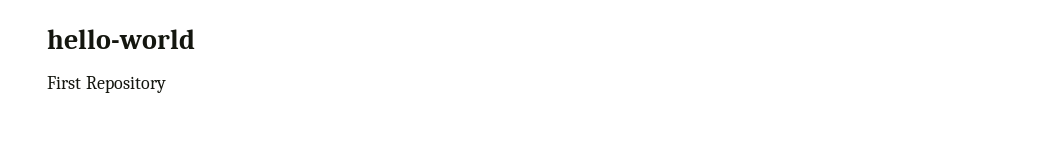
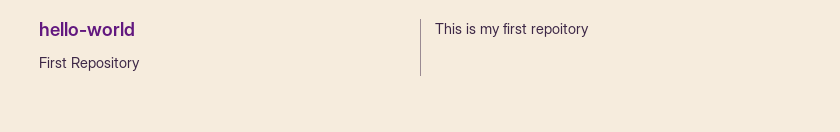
(166, 84) none -> [435,23,589,37] // This is my first repoitory

